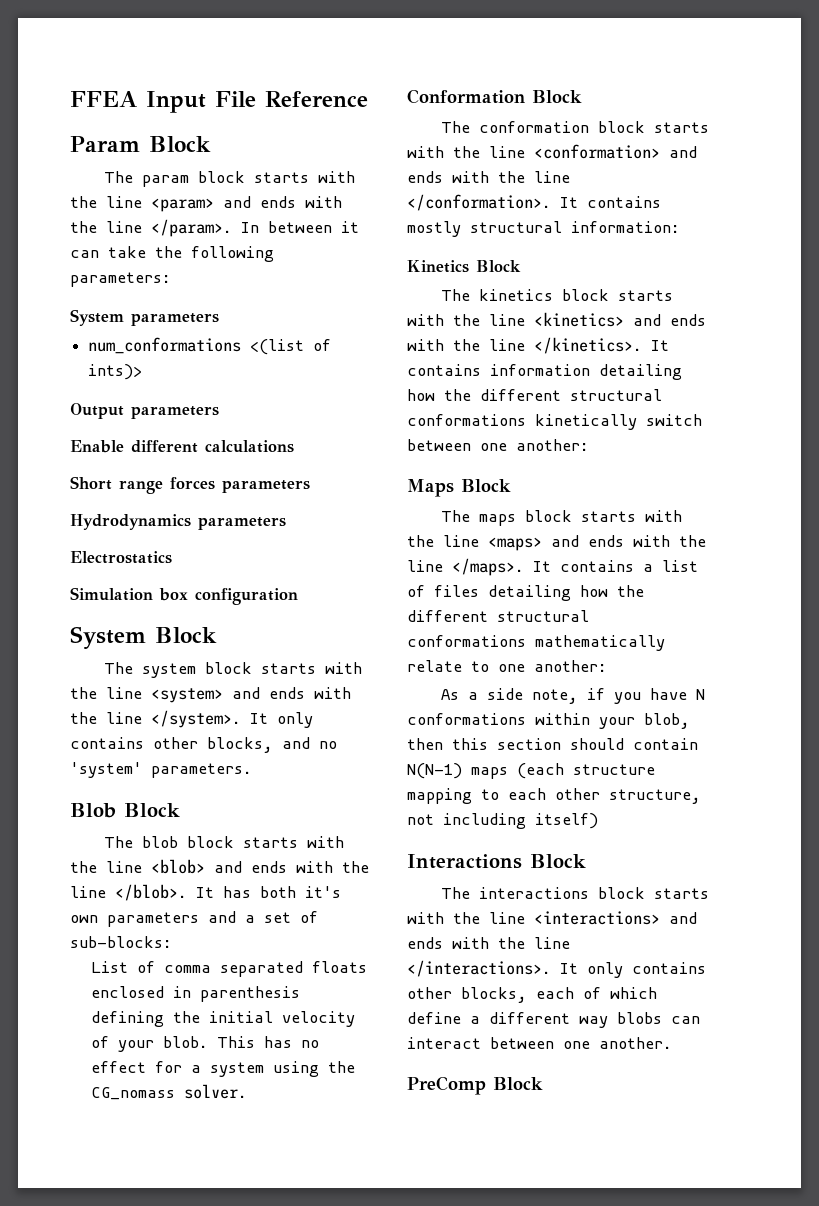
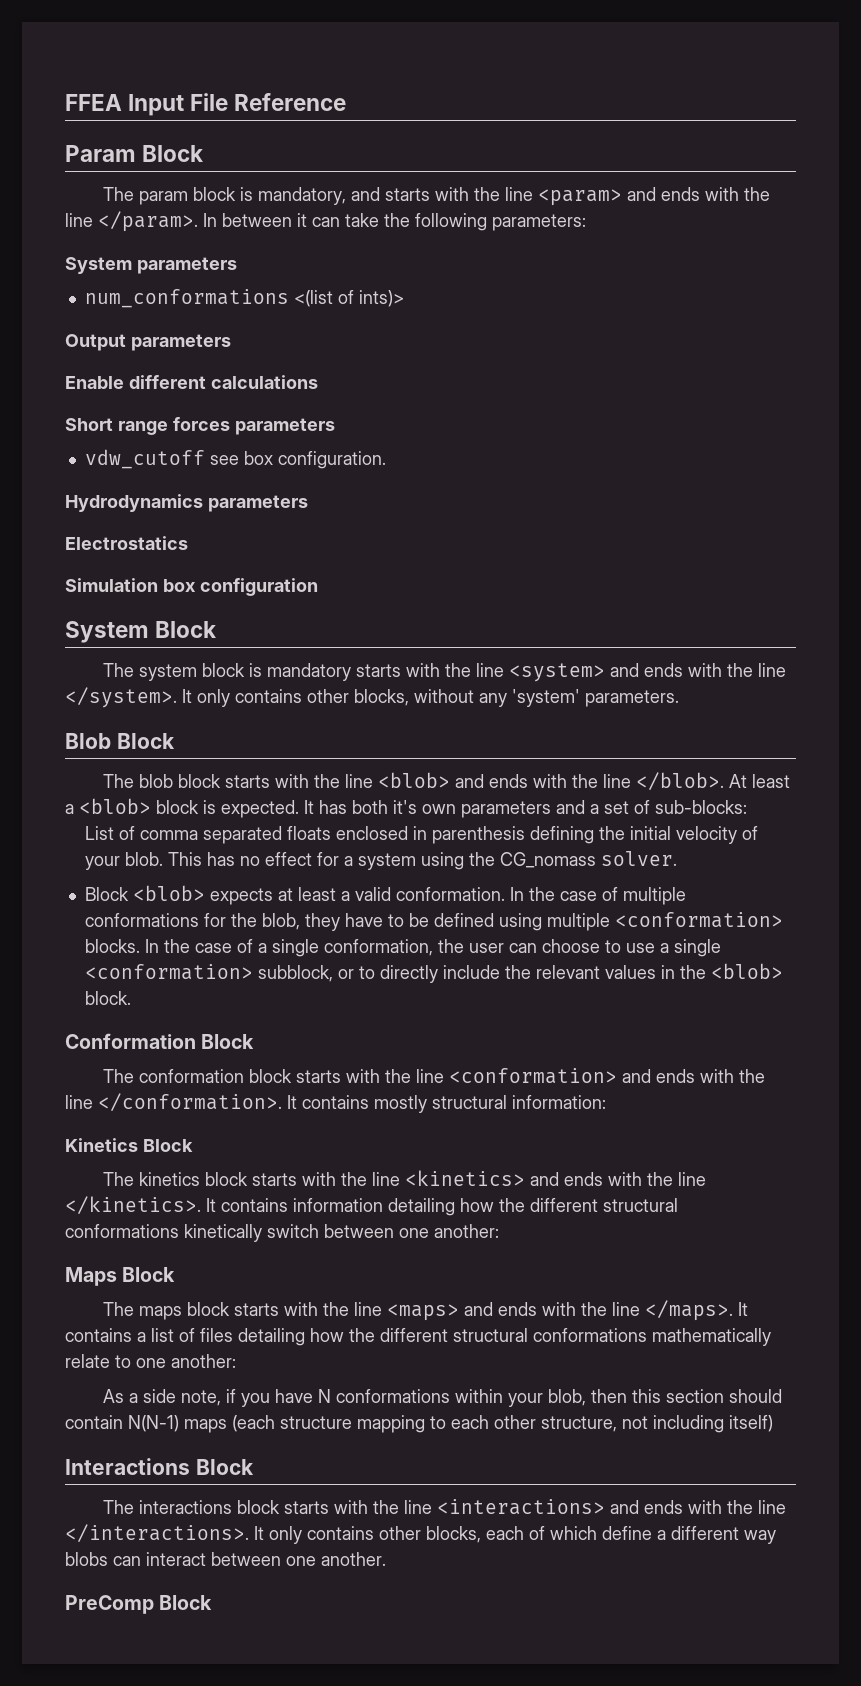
(245, 177) none -> [240,187,381,205] is mandatory, and
(310, 486) none -> [84,449,386,469] // vdw_cutoff see box configuration.
(252, 668) none -> [249,663,352,681] is mandatory
[282,737,337,749] and no -> [414,689,507,707] without any
(187, 892) none -> [729,774,791,788] [65,798,299,818] At least a <blob> block is expected.
(247, 1091) none -> [84,885,686,905] [84,912,783,931] [84,939,721,957] [84,963,783,983] [84,991,131,1005] // Block <blob> expects at least a valid conformation. In the case of multiple conformations for the blob, they have to be defined using multiple <conformation> blocks. In the case of a single conformation, the user can choose to use a single <conformation> subblock, or to directly include the relevant values in the <blob> block.

